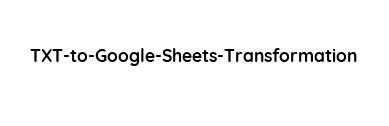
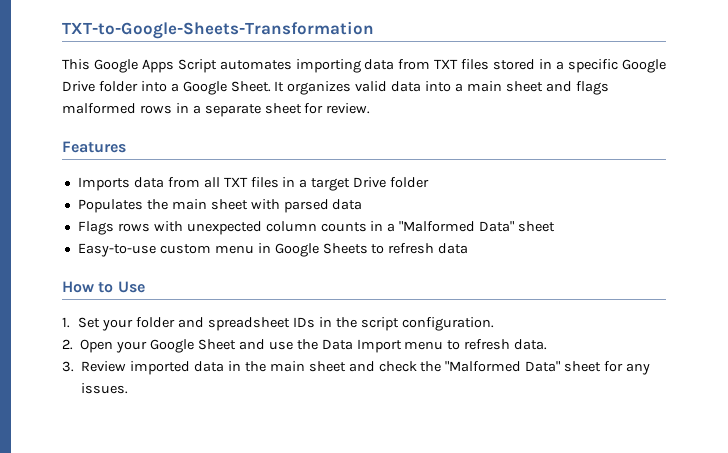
(357, 57) none -> [62,59,666,73] [62,81,609,95] [62,103,371,117] [62,141,126,153] [77,177,430,191] [77,199,363,213] [77,221,556,235] [77,243,469,257] [62,281,145,293] [62,317,494,331] [62,339,548,353] [62,361,651,375] [81,383,129,394] // This Google Apps Script automates importing data from TXT files stored in a specific Google Drive folder into a Google Sheet. It organizes valid data into a main sheet and flags malformed rows in a separate sheet for review. // Features // Imports data from all TXT files in a target Drive folder // Populates the main sheet with parsed data // Flags rows with unexpected column counts in a "Malformed Data" sheet // Easy-to-use custom menu in Google Sheets to refresh data // How to Use // 1. Set your folder and spreadsheet IDs in the script configuration. // 2. Open your Google Sheet and use the Data Import menu to refresh data. // 3. Review imported data in the main sheet and check the "Malformed Data" sheet for any issues.

